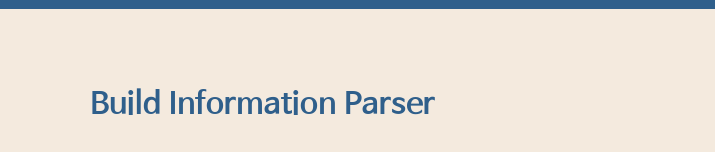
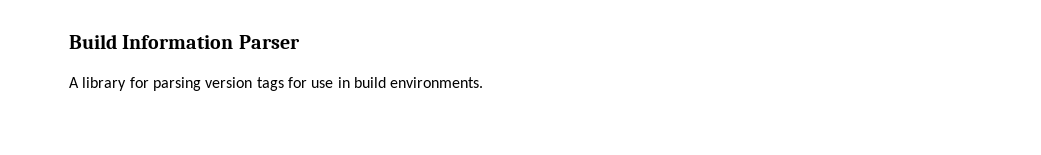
(436, 103) none -> [69,77,484,91] // A library for parsing version tags for use in build environments.

